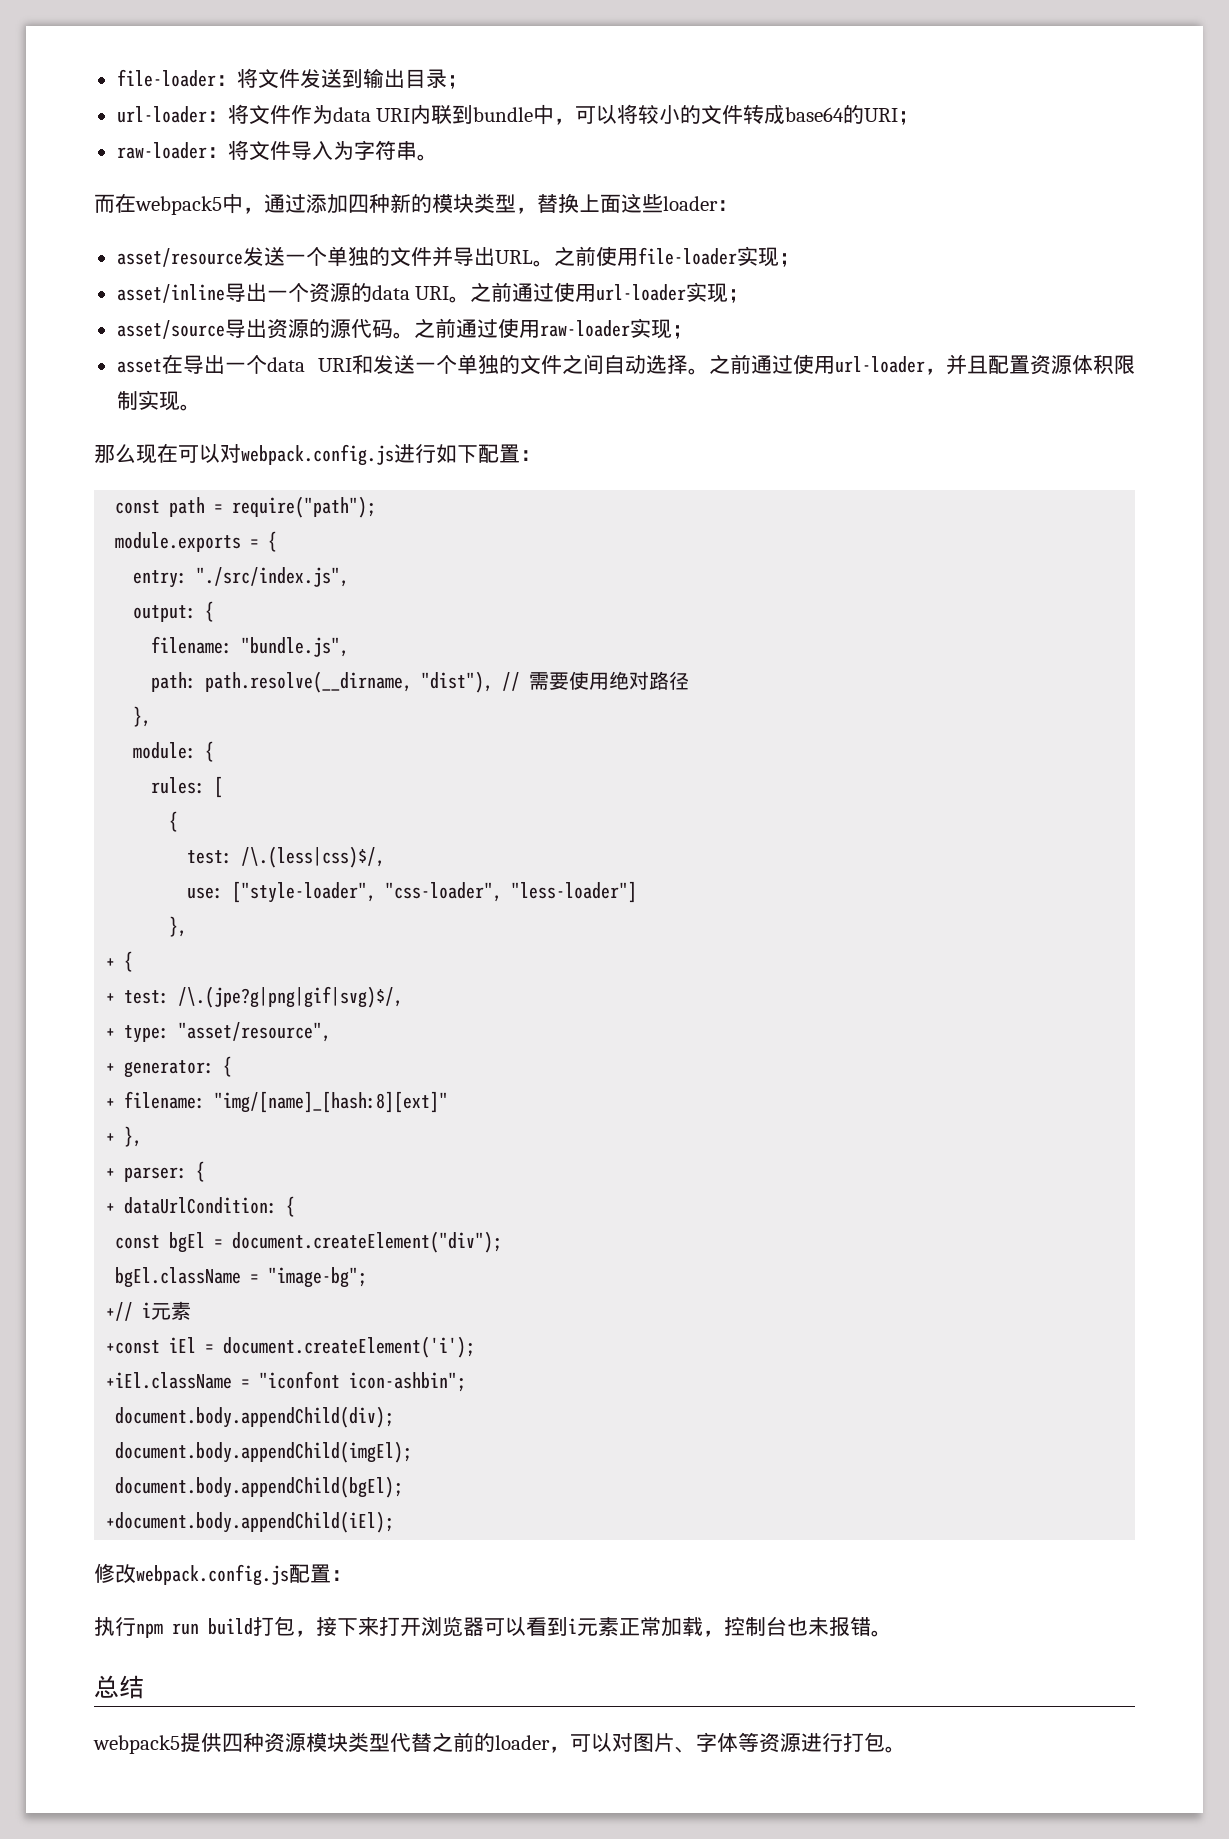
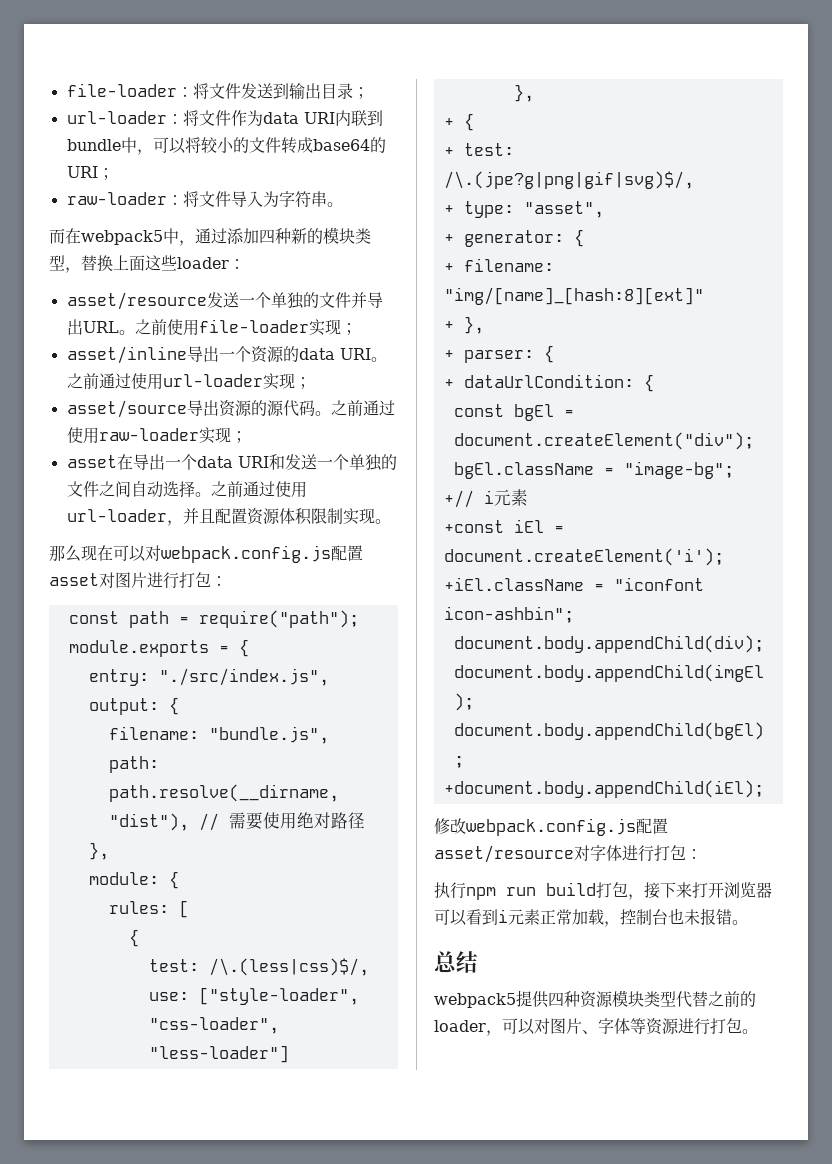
[394,444,520,463] 进行如下配置 -> [331,545,363,561] [49,572,211,589] 配置asset对图片进行打包
[178,1022,332,1042] "asset/resource", -> [523,201,604,218] "asset",
(331, 1573) none -> [434,845,686,863] asset/resource对字体进行打包

